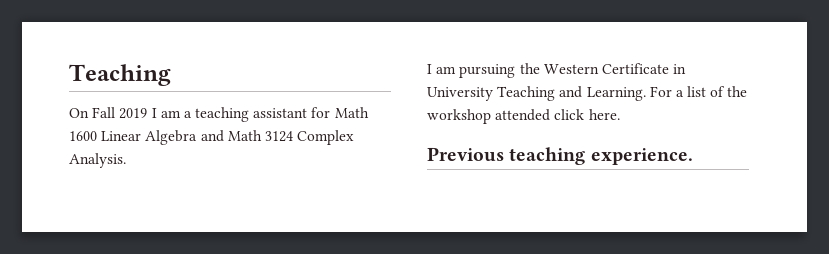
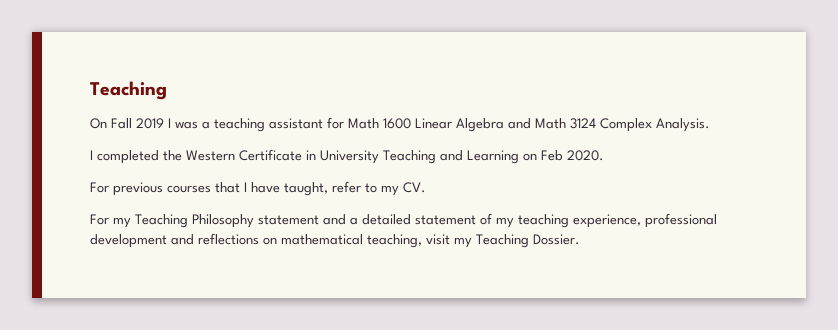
[160,110,181,118] am -> [175,121,198,129] was
[436,64,516,78] am pursuing -> [97,150,159,164] completed
[586,86,748,101] [427,109,620,124] [427,147,693,165] Learning. For a list of the workshop attended click here. // Previous teaching experience. -> [467,150,604,164] [90,181,426,196] [90,213,717,228] [90,233,580,248] Learning on Feb 2020. // For previous courses that I have taught, refer to my CV. // For my Teaching Philosophy statement and a detailed statement of my teaching experience, professional development and reflections on mathematical teaching, visit my Teaching Dossier.

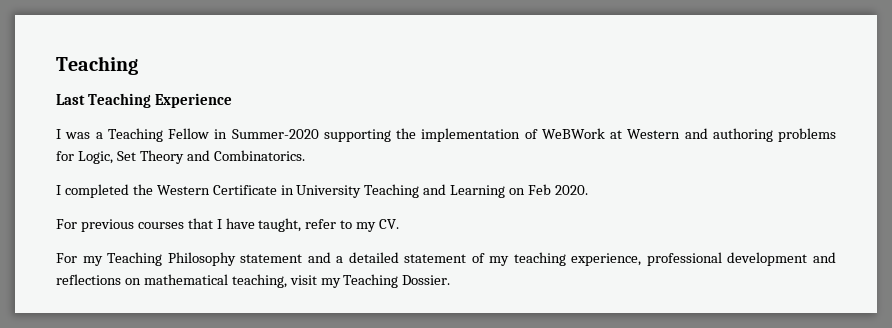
[90,117,710,132] On Fall 2019 I was a teaching assistant for Math 1600 Linear Algebra and Math 3124 Complex Analysis. -> [56,93,232,108] [56,128,836,142] [56,150,305,164] Last Teaching Experience // I was a Teaching Fellow in Summer-2020 supporting the implementation of WeBWork at Western and authoring problems for Logic, Set Theory and Combinatorics.

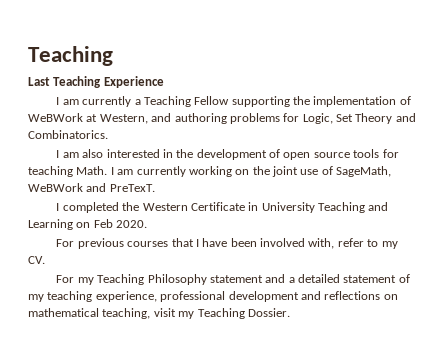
[65,132,91,139] was -> [62,96,132,107] am currently
[214,129,319,139] in Summer-2020 -> (230, 100) none
[627,129,681,139] Western -> [99,114,148,124] Western,
(305, 155) none -> [56,149,399,160] [28,166,392,177] [28,183,155,192] // I am also interested in the development of open source tools for teaching Math. I am currently working on the joint use of SageMath, WeBWork and PreTexT.
[258,218,302,232] taught, -> [230,238,335,249] been involved with,

